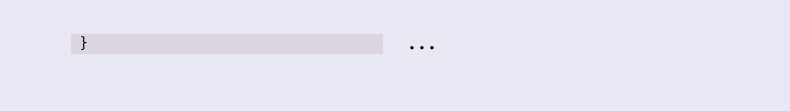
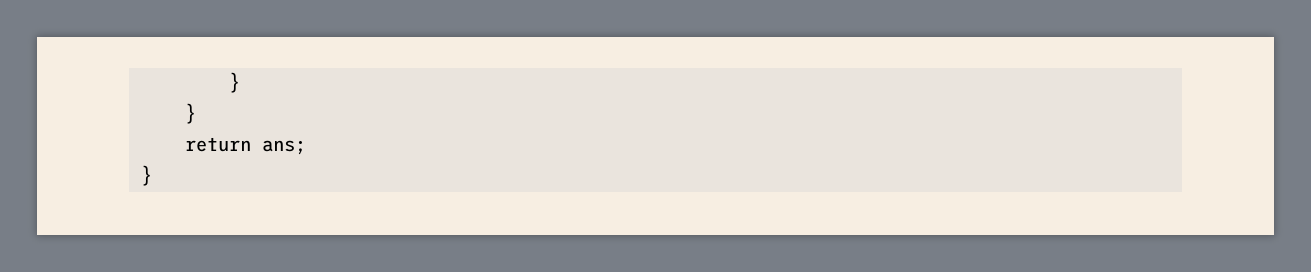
[79,36,89,51] [407,46,437,50] } // ... -> [229,72,241,93] [185,103,197,124] [185,137,307,155] [141,165,153,186] } // } // return ans; // }

